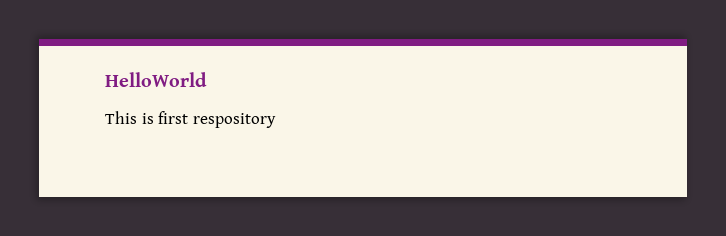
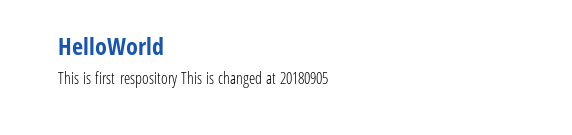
(276, 120) none -> [180,71,329,88] This is changed at 20180905

